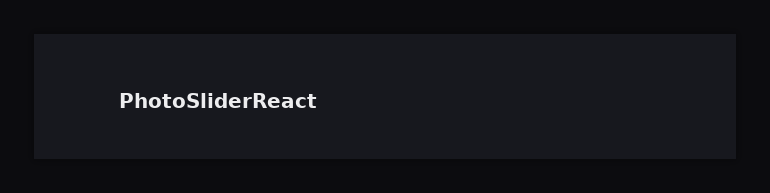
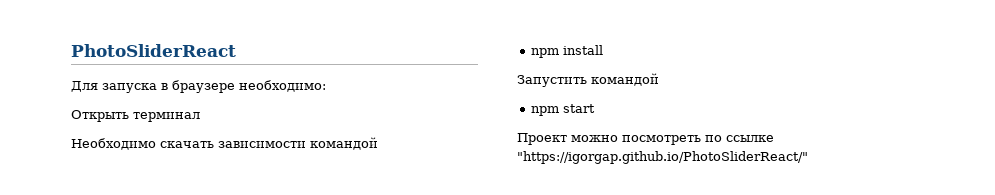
(317, 100) none -> [71,80,326,93] [71,110,200,122] [71,137,378,150] [531,45,604,58] [517,73,659,87] [531,104,596,116] [517,133,774,145] [517,151,808,164] // Для запуска в браузере необходимо: // Открыть терминал // Необходимо скачать зависимости командой // npm install // Запустить командой // npm start // Проект можно посмотреть по ссылке "https://igorgap.github.io/PhotoSliderReact/"

